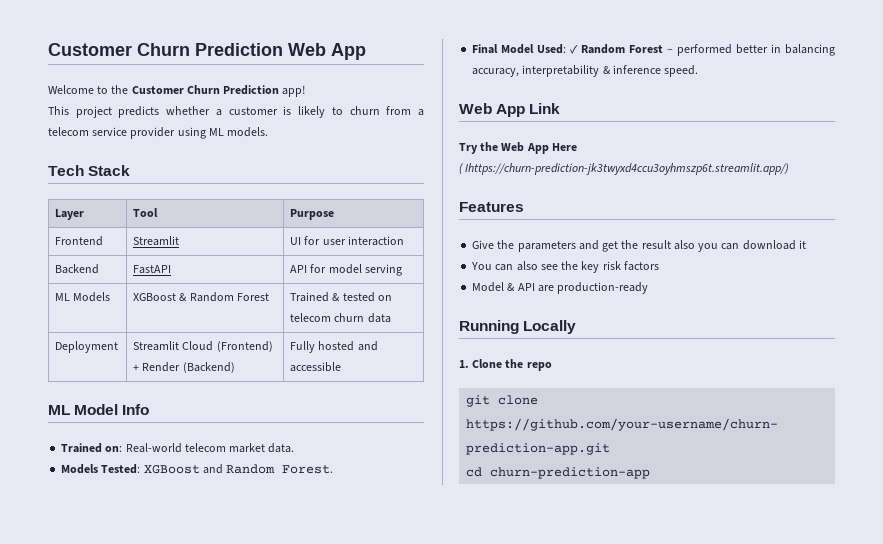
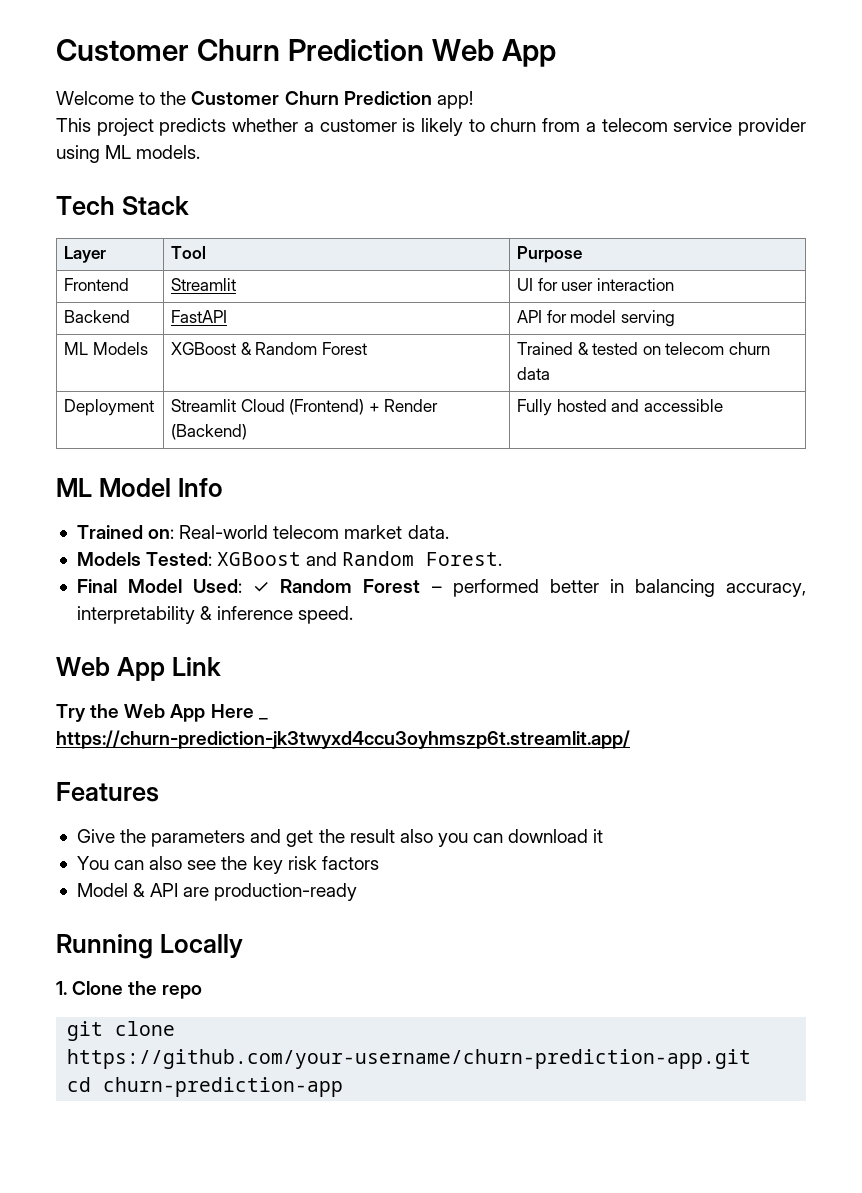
[459,163,790,175] // ( Ihttps://churn-prediction-jk3twyxd4ccu3oyhmszp6t.streamlit.app/) -> [258,718,268,720] [56,730,630,749] _ https://churn-prediction-jk3twyxd4ccu3oyhmszp6t.streamlit.app/

